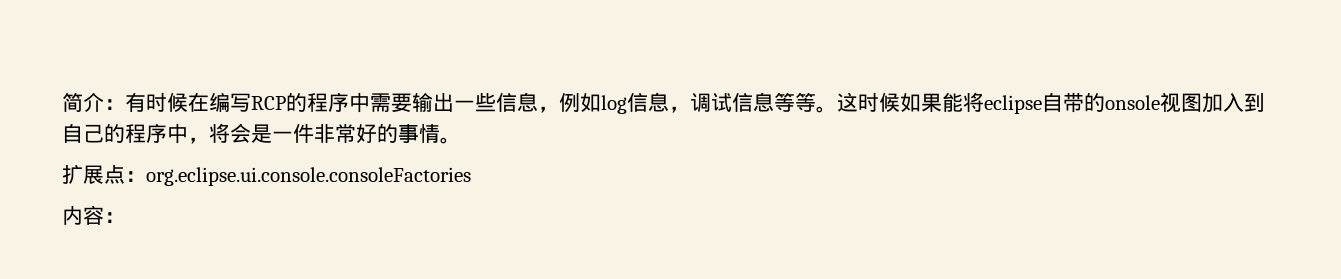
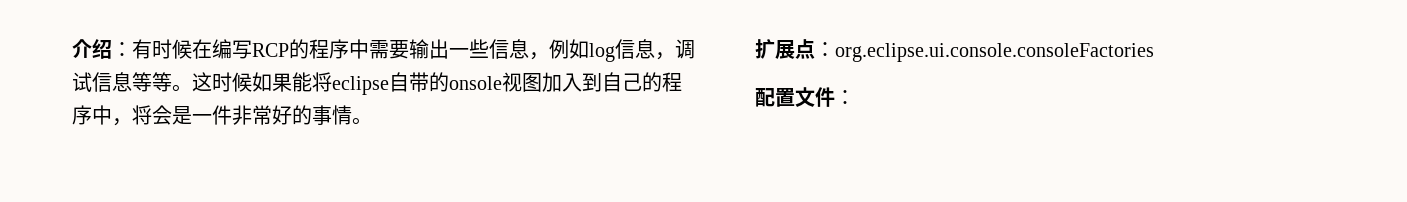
[62,92,104,112] 简介 -> [72,39,112,59] 介绍
[62,205,104,225] 内容 -> [755,87,835,107] 配置文件

